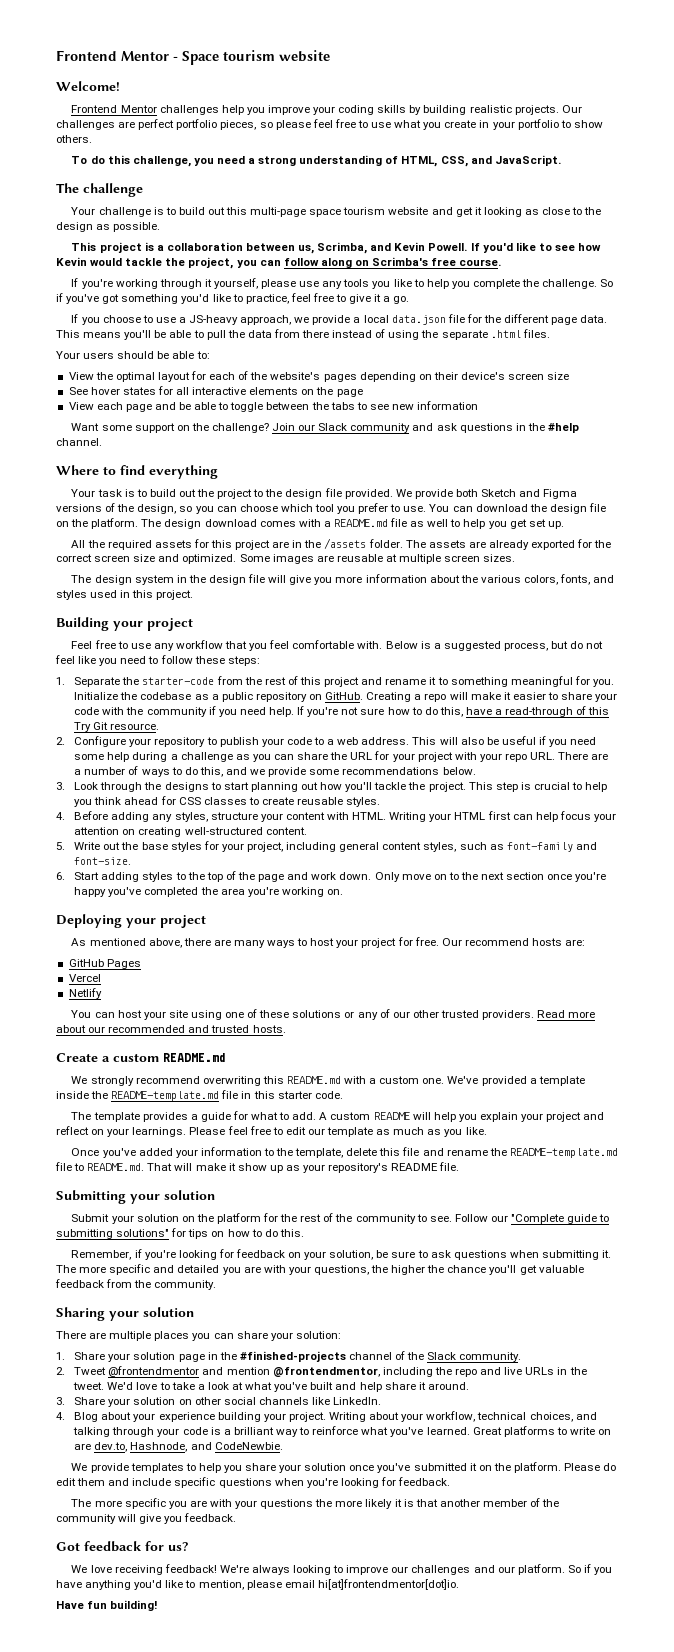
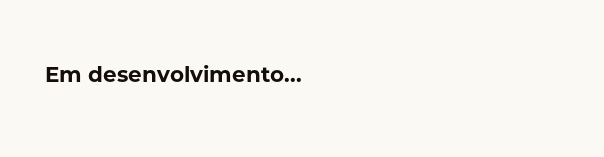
[56,50,330,65] [56,81,120,91] [71,105,582,115] [56,119,603,130] [56,135,92,143] [71,155,561,167] [56,183,143,197] [71,207,602,217] [56,222,161,232] [71,242,602,254] [56,257,502,269] [71,278,614,289] [56,293,410,304] [71,314,608,325] [56,329,550,340] [56,351,210,359] [68,371,570,382] [68,386,363,397] [68,401,479,412] [71,423,580,433] [56,438,102,446] [56,465,218,479] [71,488,578,499] [56,503,606,514] [56,518,564,529] [71,538,612,550] [56,554,516,564] [71,574,615,585] [56,590,194,600] [56,617,193,631] [71,640,604,651] [55,655,260,666] [56,676,614,687] [74,692,618,702] [74,706,610,717] [74,722,160,732] [56,736,597,747] [74,751,609,762] [74,766,476,777] [56,782,608,792] [74,796,381,807] [56,811,616,822] [74,827,307,837] [56,841,597,852] [74,857,132,865] [56,871,607,882] [74,887,343,897] [56,914,206,928] [71,937,586,948] [68,959,141,969] [68,974,101,982] [68,988,102,999] [71,1009,596,1020] [56,1025,286,1033] [56,1053,226,1062] [71,1076,585,1086] [56,1090,343,1101] [71,1111,605,1122] [56,1126,487,1137] [71,1147,618,1158] [55,1162,460,1173] [56,1190,215,1204] [71,1213,610,1224] [56,1228,304,1239] [71,1249,612,1260] [56,1264,584,1275] [55,1279,217,1290] [56,1307,194,1321] [56,1331,341,1341] [56,1351,522,1362] [56,1366,587,1377] [73,1382,469,1392] [56,1397,382,1407] [56,1411,597,1422] [73,1426,612,1437] [74,1442,283,1452] [71,1462,617,1473] [56,1477,451,1488] [71,1498,560,1509] [56,1513,237,1524] [56,1541,189,1552] [71,1564,613,1575] [56,1579,459,1590] [56,1600,158,1611] Frontend Mentor - Space tourism website // Welcome! // Frontend Mentor challenges help you improve your coding skills by building realistic projects. Our challenges are perfect portfolio pieces, so please feel free to use what you create in your portfolio to show others. // To do this challenge, you need a strong understanding of HTML, CSS, and JavaScript. // The challenge // Your challenge is to build out this multi-page space tourism website and get it looking as close to the design as possible. // This project is a collaboration between us, Scrimba, and Kevin Powell. If you'd like to see how Kevin would tackle the project, you can follow along on Scrimba's free course. // If you're working through it yourself, please use any tools you like to help you complete the challenge. So if you've got something you'd like to practice, feel free to give it a go. // If you choose to use a JS-heavy approach, we provide a local data.json file for the different page data. This means you'll be able to pull the data from there instead of using the separate .html files. // Your users should be able to: // View the optimal layout for each of the website's pages depending on their device's screen size // See hover states for all interactive elements on the page // View each page and be able to toggle between the tabs to see new information // Want some support on the challenge? Join our Slack community and ask questions in the #help channel. // Where to find everything // Your task is to build out the project to the design file provided. We provide both Sketch and Figma versions of the design, so you can choose which tool you prefer to use. You can download the design file on the platform. The design download comes with a README.md file as well to help you get set up. // All the required assets for this project are in the /assets folder. The assets are already exported for the correct screen size and optimized. Some images are reusable at multiple screen sizes. // The design system in the design file will give you more information about the various colors, fonts, and styles used in this project. // Building your project // Feel free to use any workflow that you feel comfortable with. Below is a suggested process, but do not feel like you need to follow these steps: // 1. Separate the starter-code from the rest of this project and rename it to something meaningful for you. Initialize the codebase as a public repository on GitHub. Creating a repo will make it easier to share your code with the community if you need help. If you're not sure how to do this, have a read-through of this Try Git resource. // 2. Configure your repository to publish your code to a web address. This will also be useful if you need some help during a challenge as you can share the URL for your project with your repo URL. There are a number of ways to do this, and we provide some recommendations below. // 3. Look through the designs to start planning out how you'll tackle the project. This step is crucial to help you think ahead for CSS classes to create reusable styles. // 4. Before adding any styles, structure your content with HTML. Writing your HTML first can help focus your attention on creating well-structured content. // 5. Write out the base styles for your project, including general content styles, such as font-family and font-size. // 6. Start adding styles to the top of the page and work down. Only move on to the next section once you're happy you've completed the area you're working on. // Deploying your project // As mentioned above, there are many ways to host your project for free. Our recommend hosts are: // GitHub Pages // Vercel // Netlify // You can host your site using one of these solutions or any of our other trusted providers. Read more about our recommended and trusted hosts. // Create a custom README.md // We strongly recommend overwriting this README.md with a custom one. We've provided a template inside the README-template.md file in this starter code. // The template provides a guide for what to add. A custom README will help you explain your project and reflect on your learnings. Please feel free to edit our template as much as you like. // Once you've added your information to the template, delete this file and rename the README-template.md file to README.md. That will make it show up as your repository's README file. // Submitting your solution // Submit your solution on the platform for the rest of the community to see. Follow our "Complete guide to submitting solutions" for tips on how to do this. // Remember, if you're looking for feedback on your solution, be sure to ask questions when submitting it. The more specific and detailed you are with your questions, the higher the chance you'll get valuable feedback from the community. // Sharing your solution // There are multiple places you can share your solution: // 1. Share your solution page in the #finished-projects channel of the Slack community. // 2. Tweet @frontendmentor and mention @frontendmentor, including the repo and live URLs in the tweet. We'd love to take a look at what you've built and help share it around. // 3. Share your solution on other social channels like LinkedIn. // 4. Blog about your experience building your project. Writing about your workflow, technical choices, and talking through your code is a brilliant way to reinforce what you've learned. Great platforms to write on are dev.to, Hashnode, and CodeNewbie. // We provide templates to help you share your solution once you've submitted it on the platform. Please do edit them and include specific questions when you're looking for feedback. // The more specific you are with your questions the more likely it is that another member of the community will give you feedback. // Got feedback for us? // We love receiving feedback! We're always looking to improve our challenges and our platform. So if you have anything you'd like to mention, please email hi[at]frontendmentor[dot]io. // Have fun building! -> [45,65,302,82] Em desenvolvimento...

